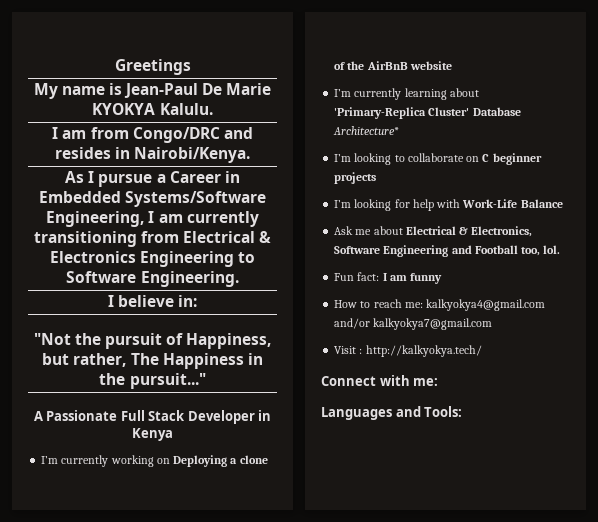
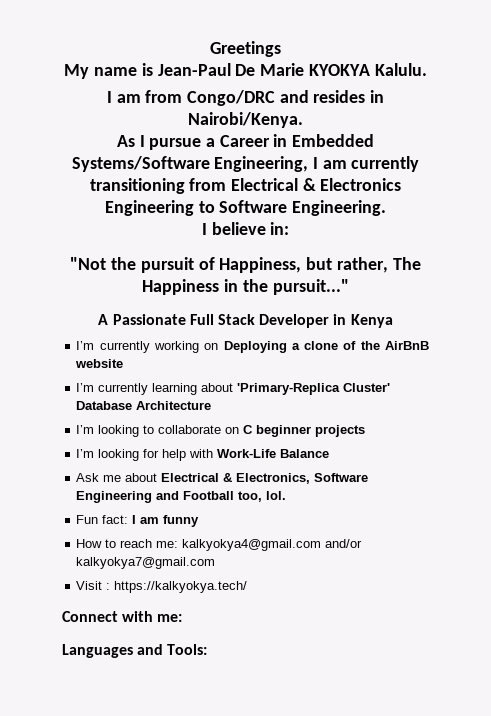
[333,126,400,135] Architecture* -> [136,401,212,410] Architecture
[365,345,482,357] http://kalkyokya.tech/ -> [114,581,248,593] https://kalkyokya.tech/

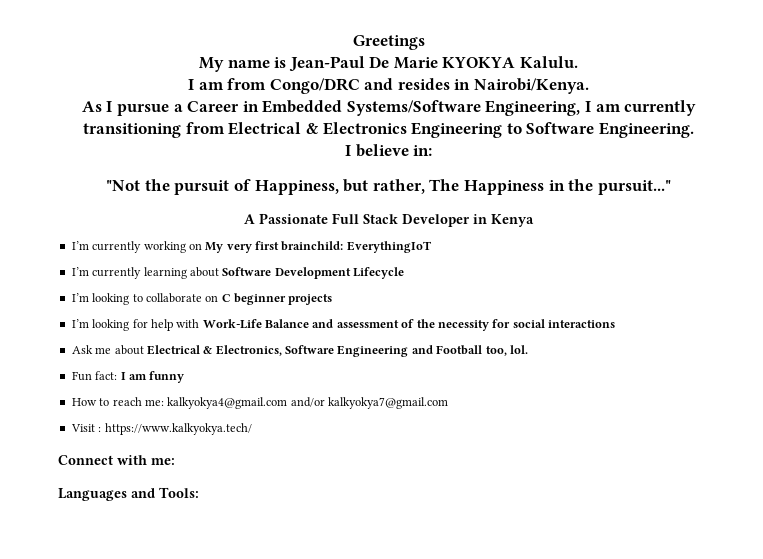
[223,341,430,353] [75,359,124,368] Deploying a clone of the AirBnB website -> [205,241,432,253] My very first brainchild: EverythingIoT
[237,383,391,395] [76,401,212,410] 'Primary-Replica Cluster' Database Architecture -> [222,267,404,279] Software Development Lifecycle
(330, 453) none -> [312,319,615,331] and assessment of the necessity for social interactions
[114,581,248,593] https://kalkyokya.tech/ -> [104,423,252,435] https://www.kalkyokya.tech/

